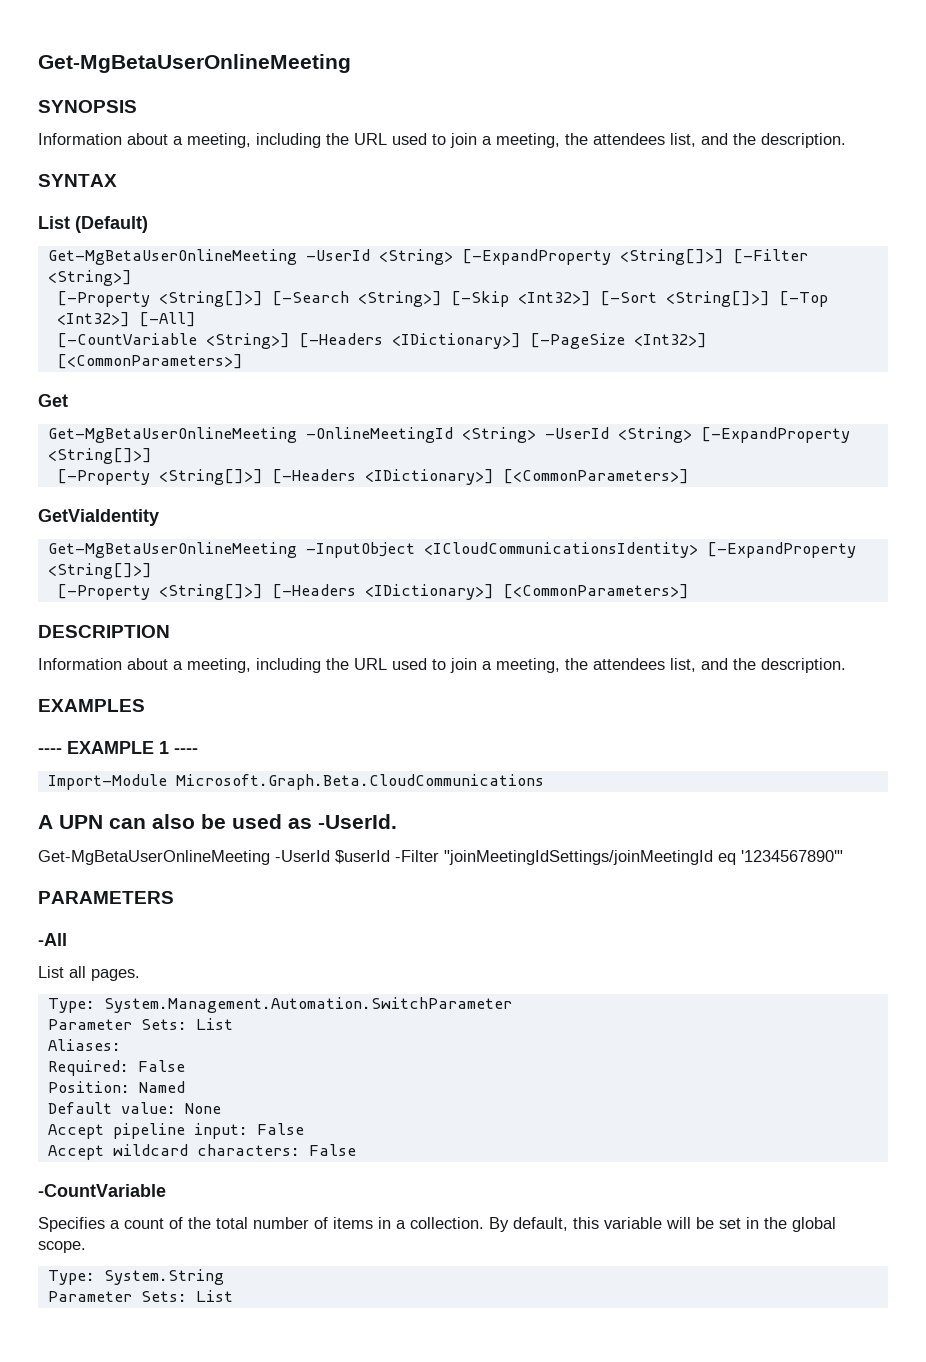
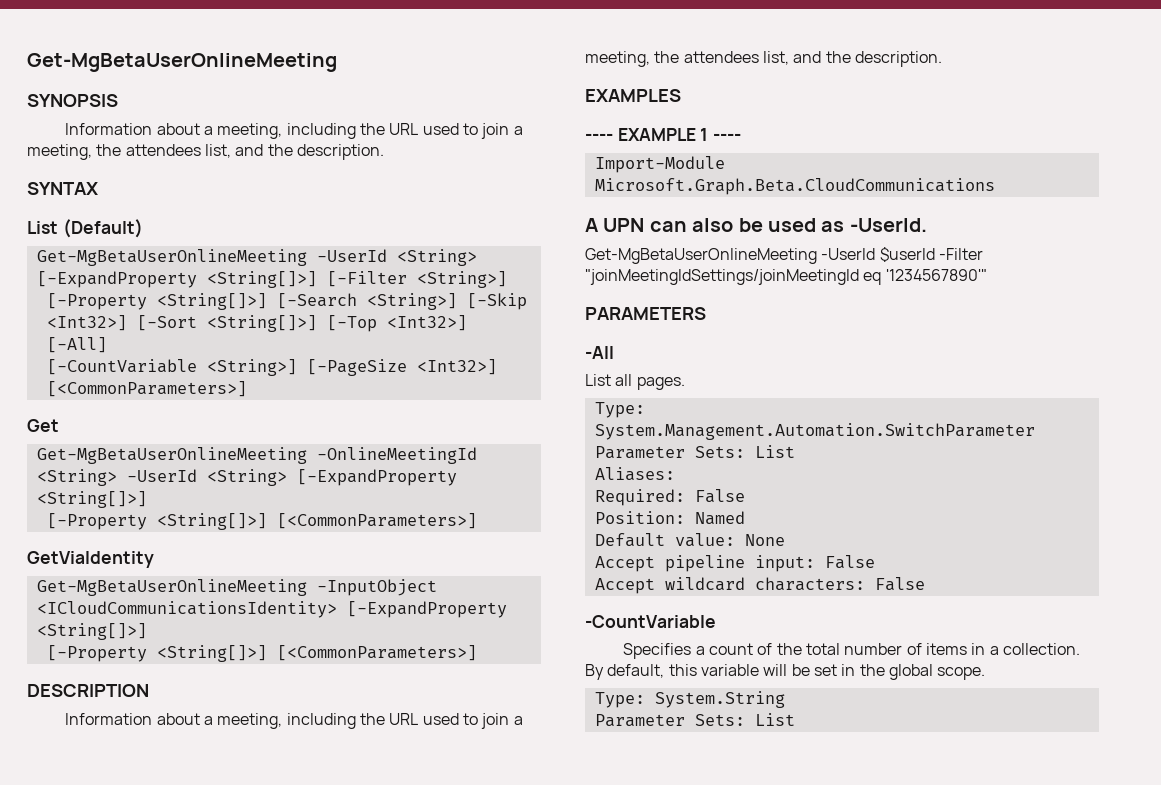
[298,333,521,349] [-Headers <IDictionary>] -> (297, 367) none
[271,469,494,485] [-Headers <IDictionary>] -> (267, 521) none
[271,584,494,600] [-Headers <IDictionary>] -> (267, 653) none

